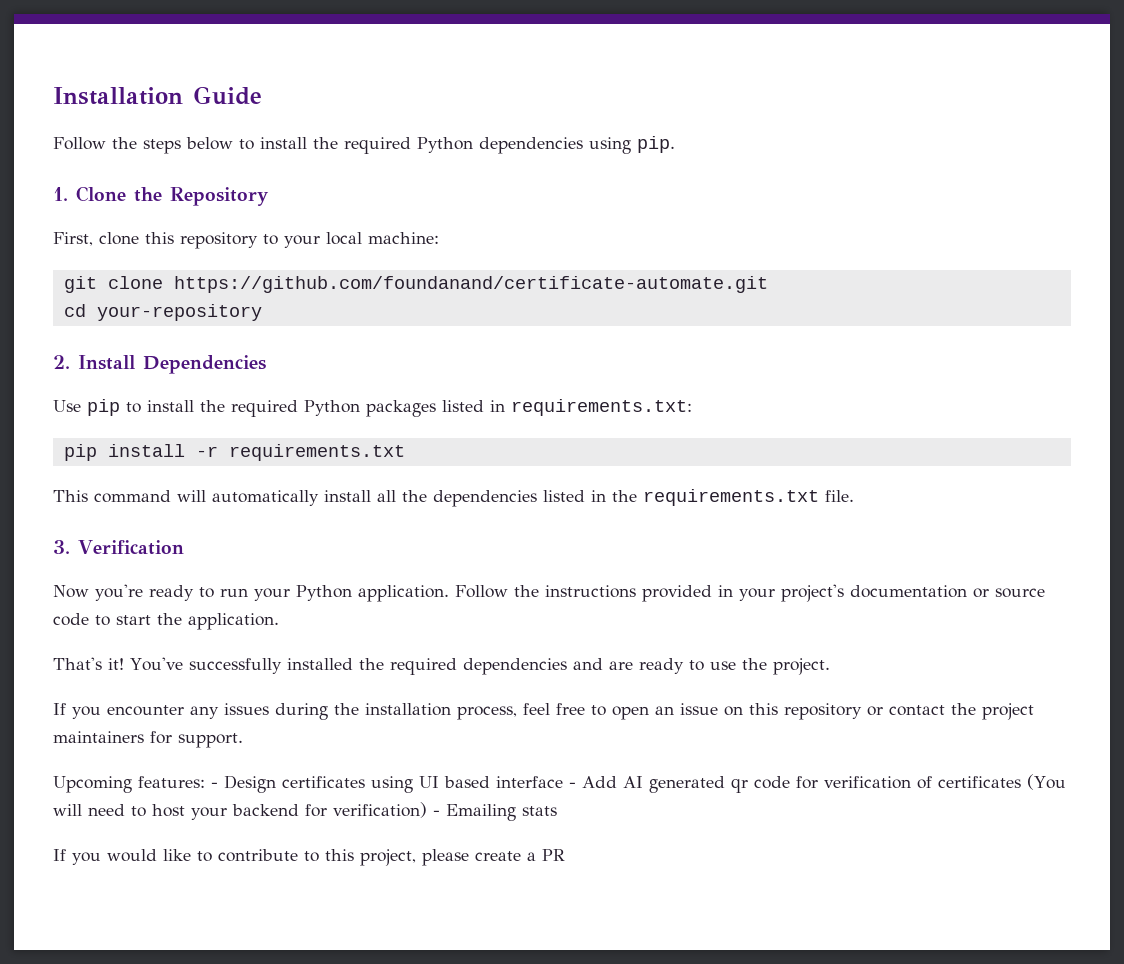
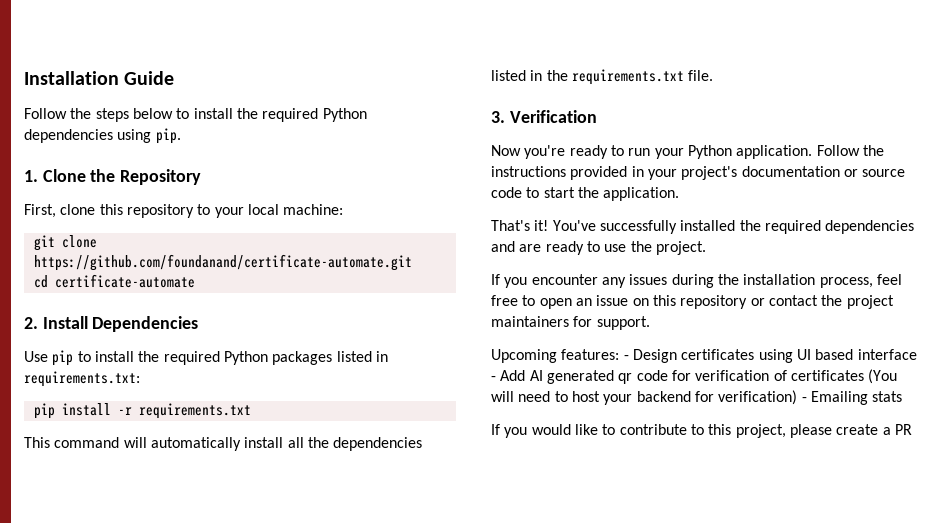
[96,304,262,321] your-repository -> [54,274,195,288] certificate-automate

